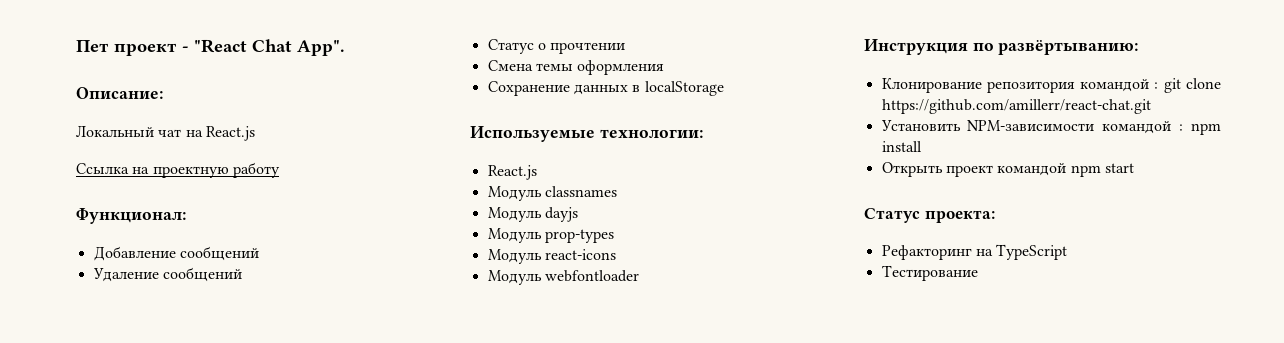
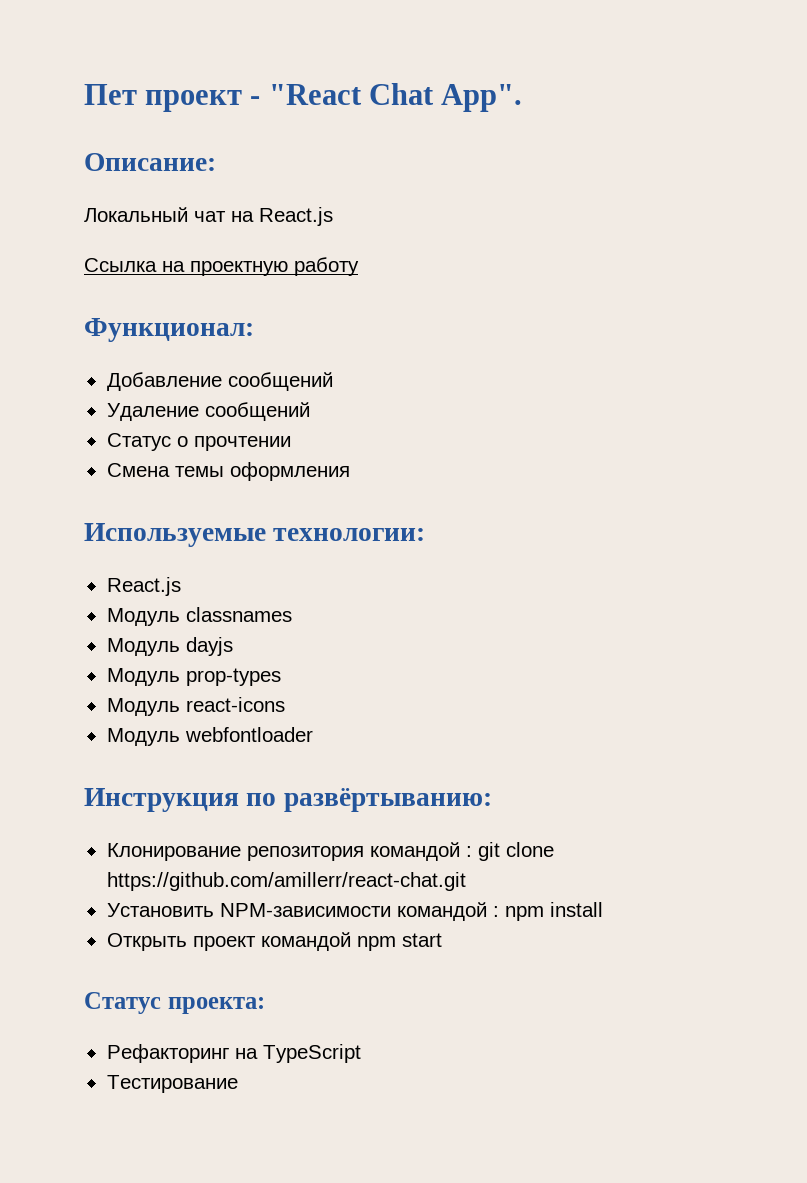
[487,81,724,96] // Сохранение данных в localStorage -> (350, 471) none

